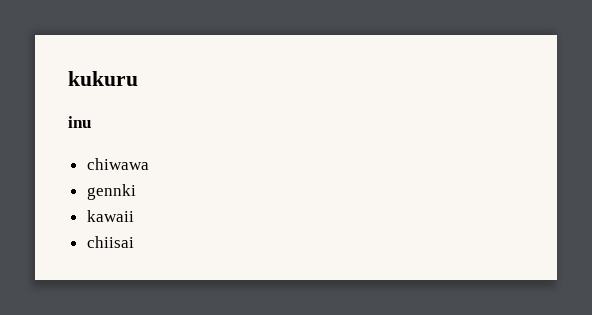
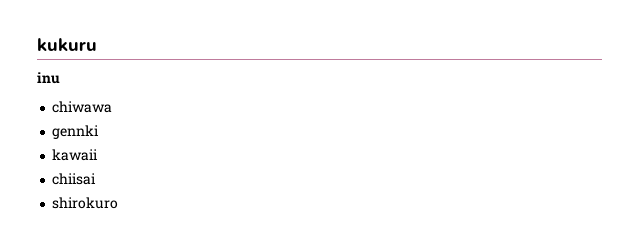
(134, 242) none -> [52,197,119,209] // shirokuro

